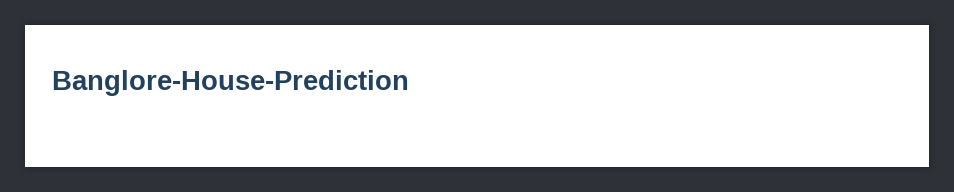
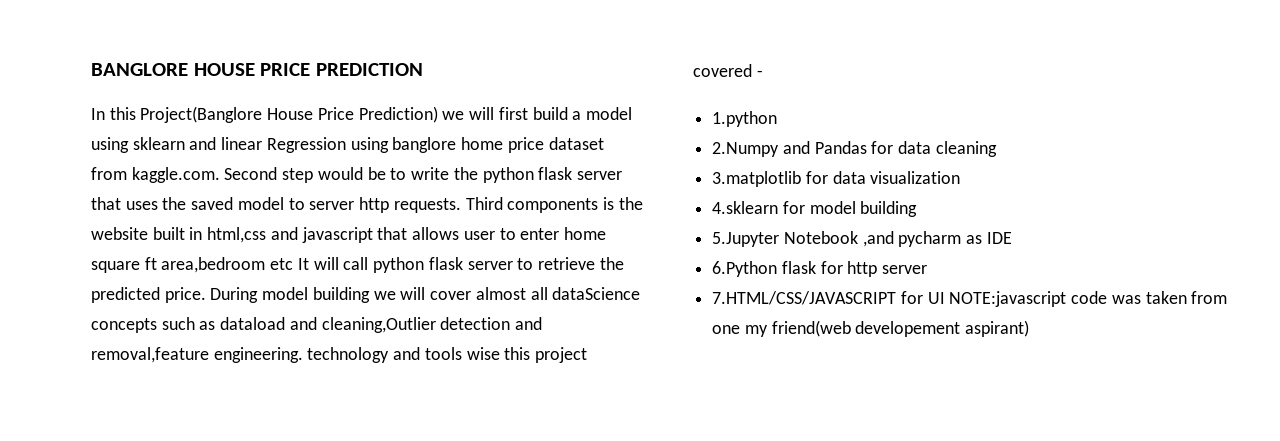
[52,70,409,96] Banglore-House-Prediction -> [91,63,423,76] [91,106,632,123] [91,137,604,153] [91,167,622,183] [91,197,643,213] [91,227,606,243] [91,257,624,273] [91,287,641,303] [91,317,543,333] [91,347,588,363] [693,64,763,77] [712,111,778,127] [712,141,997,157] [712,171,961,187] [712,201,918,217] [712,231,1012,247] [712,261,928,277] [712,291,1228,307] [712,320,1030,337] BANGLORE HOUSE PRICE PREDICTION // In this Project(Banglore House Price Prediction) we will first build a model using sklearn and linear Regression using banglore home price dataset from kaggle.com. Second step would be to write the python flask server that uses the saved model to server http requests. Third components is the website built in html,css and javascript that allows user to enter home square ft area,bedroom etc It will call python flask server to retrieve the predicted price. During model building we will cover almost all dataScience concepts such as dataload and cleaning,Outlier detection and removal,feature engineering. technology and tools wise this project covered - // 1.python // 2.Numpy and Pandas for data cleaning // 3.matplotlib for data visualization // 4.sklearn for model building // 5.Jupyter Notebook ,and pycharm as IDE // 6.Python flask for http server // 7.HTML/CSS/JAVASCRIPT for UI NOTE:javascript code was taken from one my friend(web developement aspirant)

